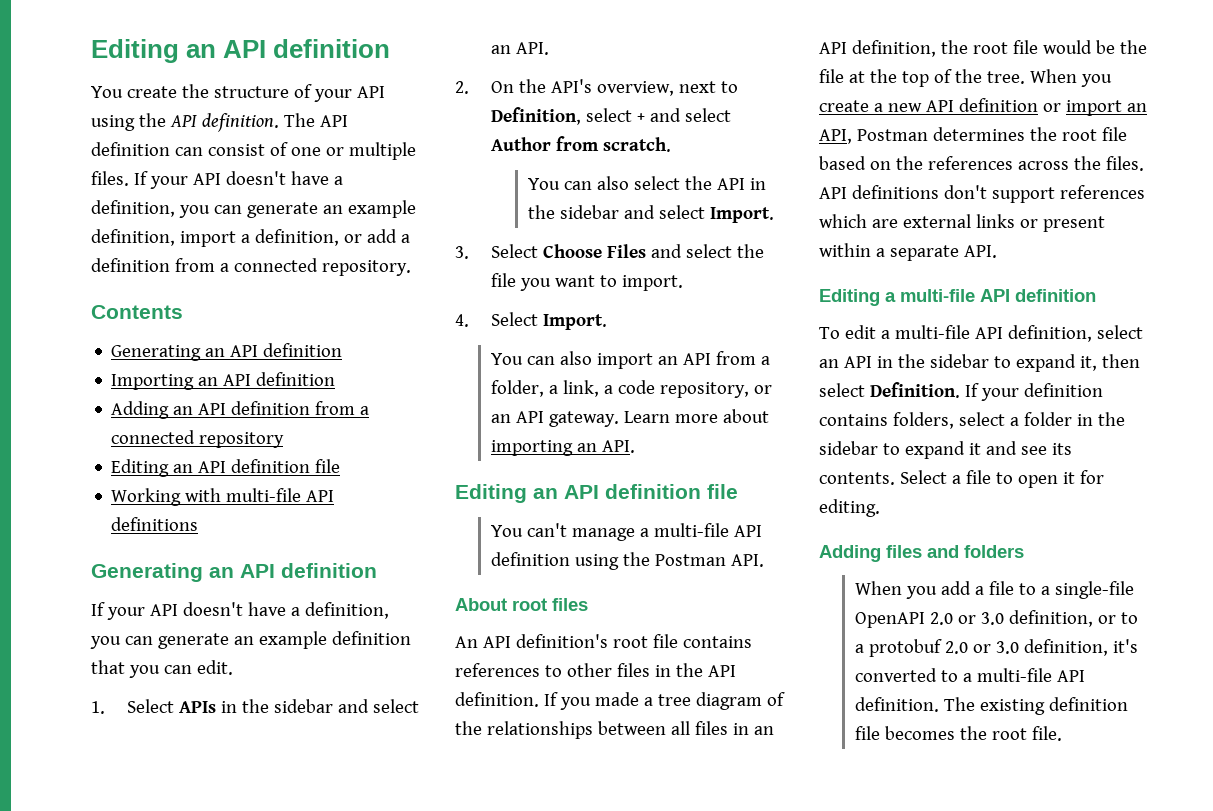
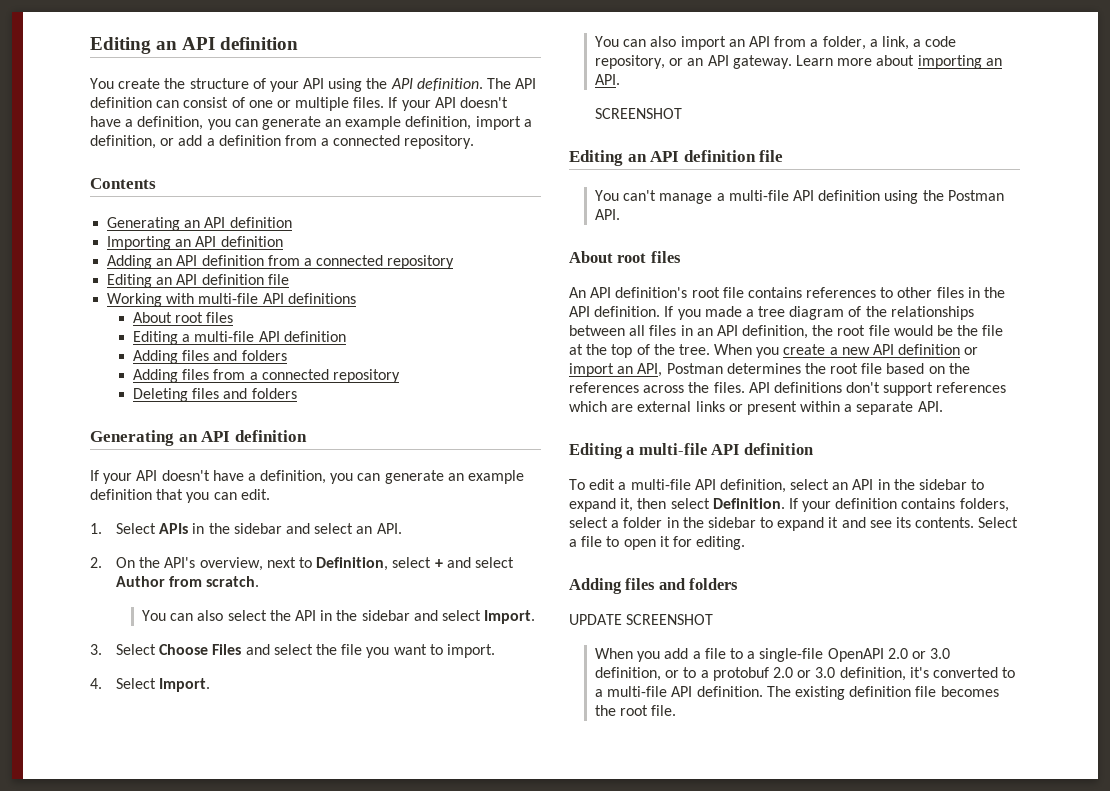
(199, 524) none -> [133,312,234,323] [133,331,346,345] [133,350,287,364] [133,369,401,383] [133,388,297,402] // About root files // Editing a multi-file API definition // Adding files and folders // Adding files from a connected repository // Deleting files and folders
(636, 446) none -> [595,108,683,119] // SCREENSHOT
(1024, 551) none -> [569,614,714,625] // UPDATE SCREENSHOT

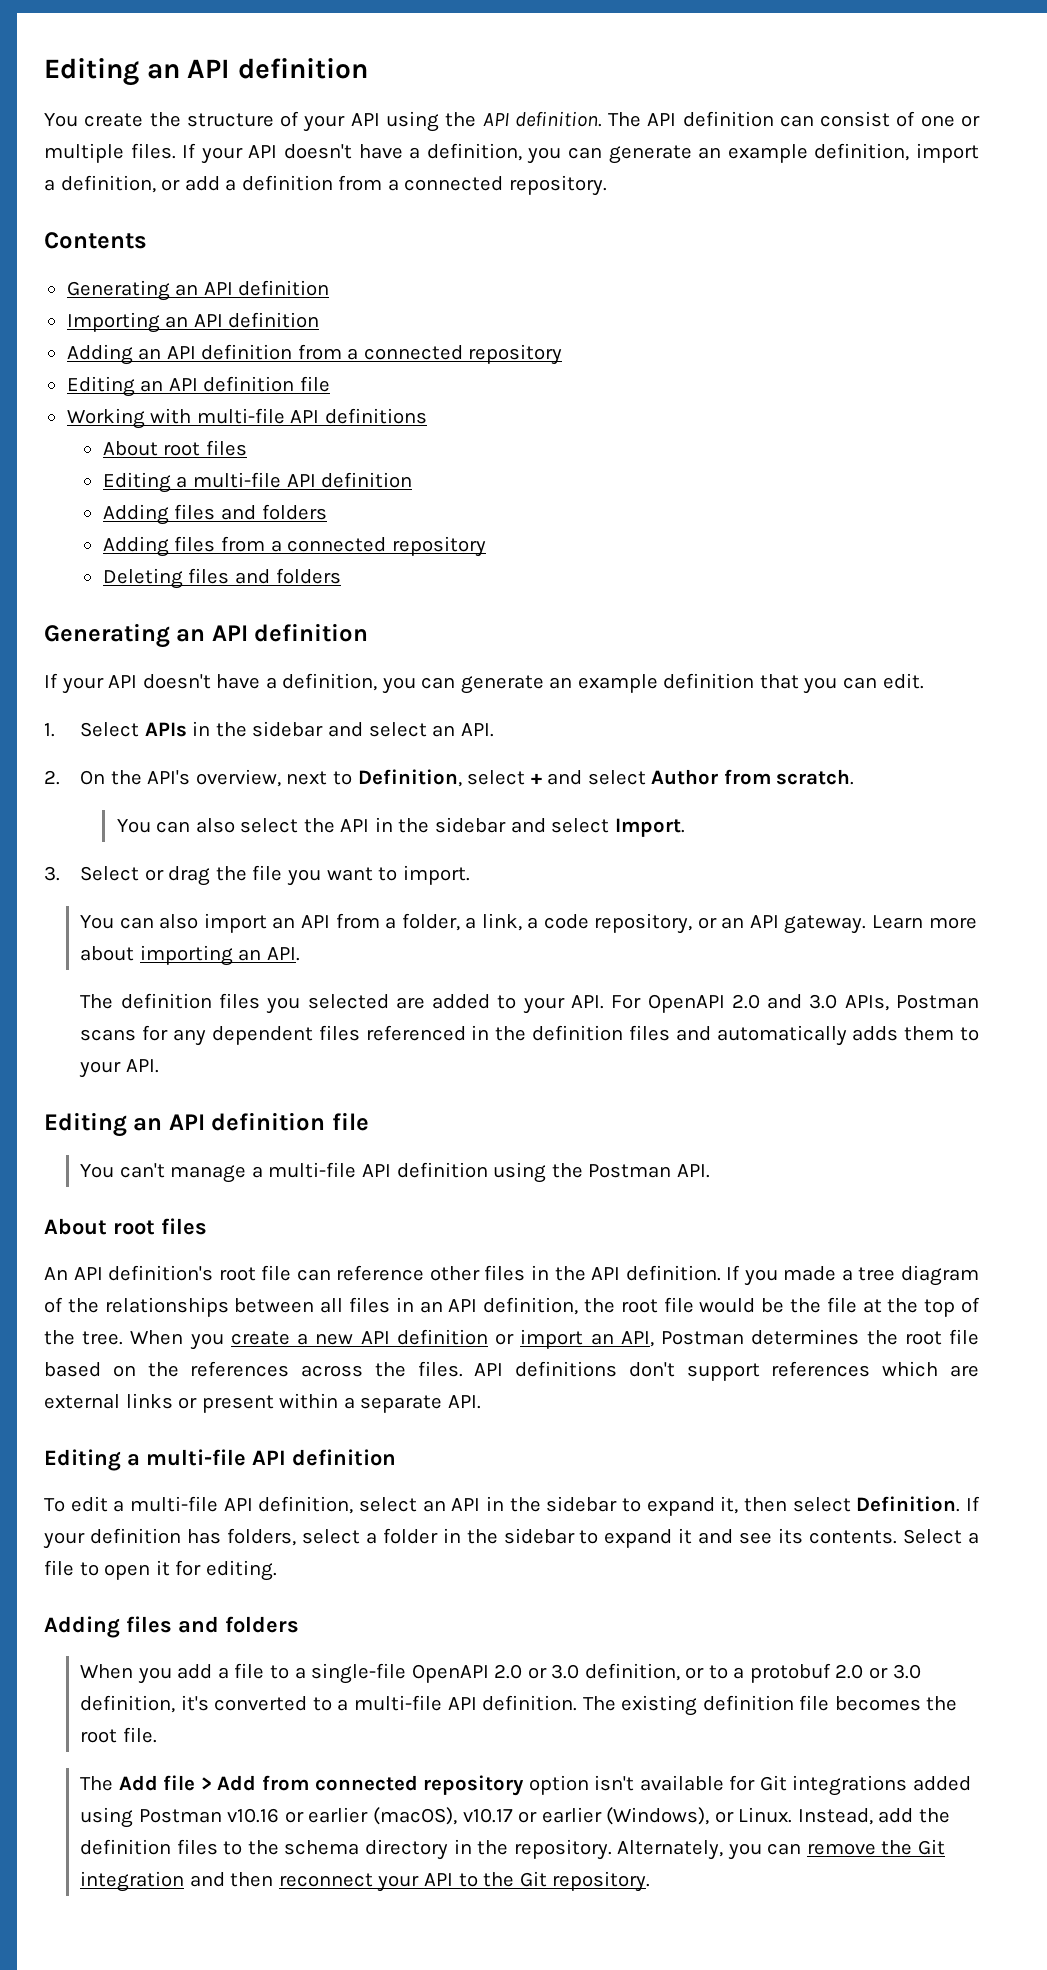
[159,644,313,655] Choose Files and select -> [144,866,211,886] or drag
[90,678,211,692] // 4. Select Import. -> (470, 875) none
[595,108,683,119] SCREENSHOT -> [80,993,979,1014] [80,1025,980,1046] [79,1059,159,1078] The definition files you selected are added to your API. For OpenAPI 2.0 and 3.0 APIs, Postman scans for any dependent files referenced in the definition files and automatically adds them to your API.
[747,287,894,298] contains references to -> [296,1265,425,1281] can reference
[901,498,956,509] contains -> [186,1529,221,1544] has
[569,614,714,625] // UPDATE SCREENSHOT -> (299, 1624) none
(677, 710) none -> [80,1775,971,1796] [80,1807,950,1828] [80,1839,945,1860] [80,1871,651,1892] // The Add file > Add from connected repository option isn't available for Git integrations added using Postman v10.16 or earlier (macOS), v10.17 or earlier (Windows), or Linux. Instead, add the definition files to the schema directory in the repository. Alternately, you can remove the Git integration and then reconnect your API to the Git repository.

